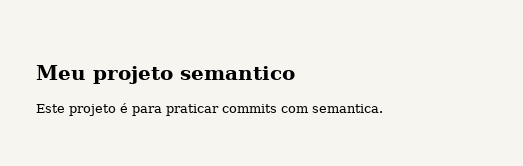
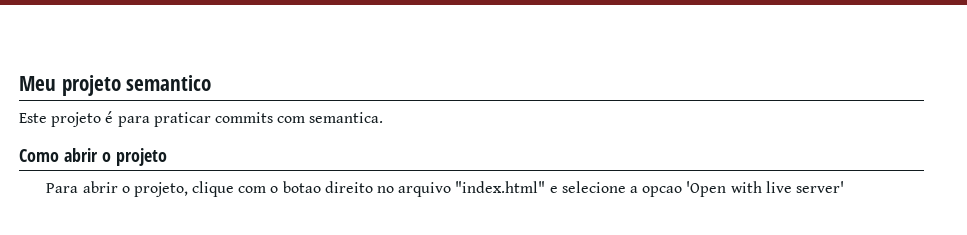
(383, 108) none -> [19,148,167,166] [46,181,844,197] // Como abrir o projeto // Para abrir o projeto, clique com o botao direito no arquivo "index.html" e selecione a opcao 'Open with live server'

